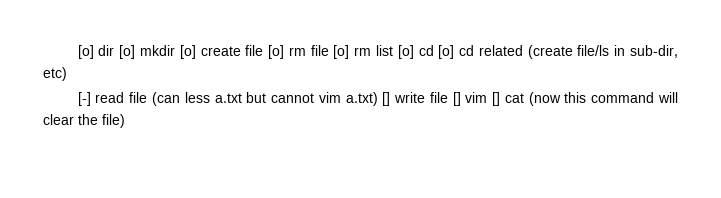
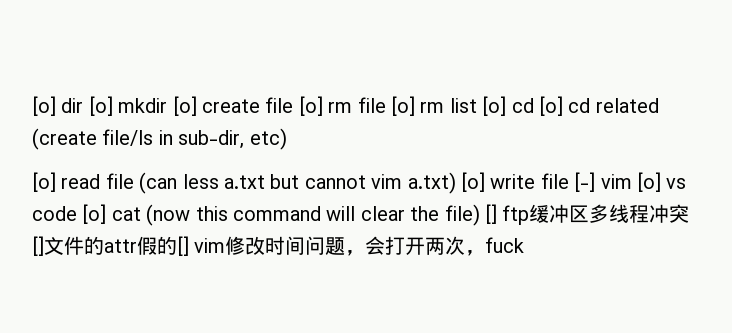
[77,92,91,106] [-] -> [32,172,56,192] [o]
[382,92,391,106] [] -> [460,172,485,192] [o]
[452,92,501,106] [] vim [] -> [574,172,687,192] [32,204,107,224] [-] vim [o] vs code [o]
(125, 121) none -> [484,204,690,225] [32,236,525,256] [] ftp缓冲区多线程冲突[]文件的attr假的[] vim修改时间问题，会打开两次，fuck

